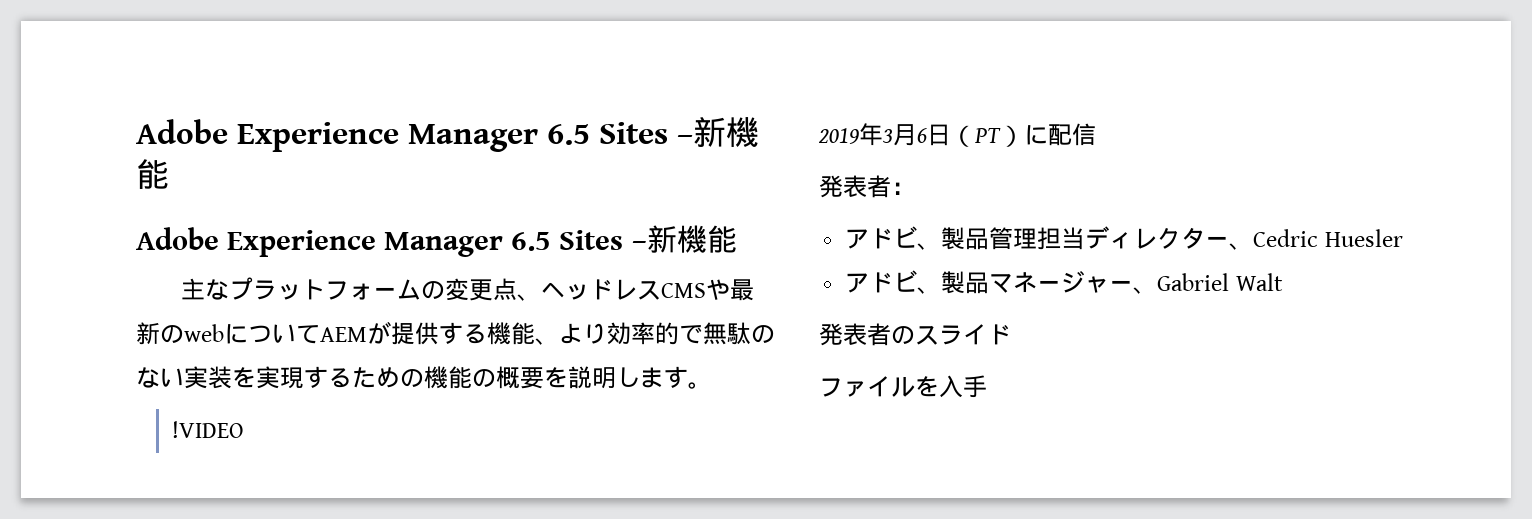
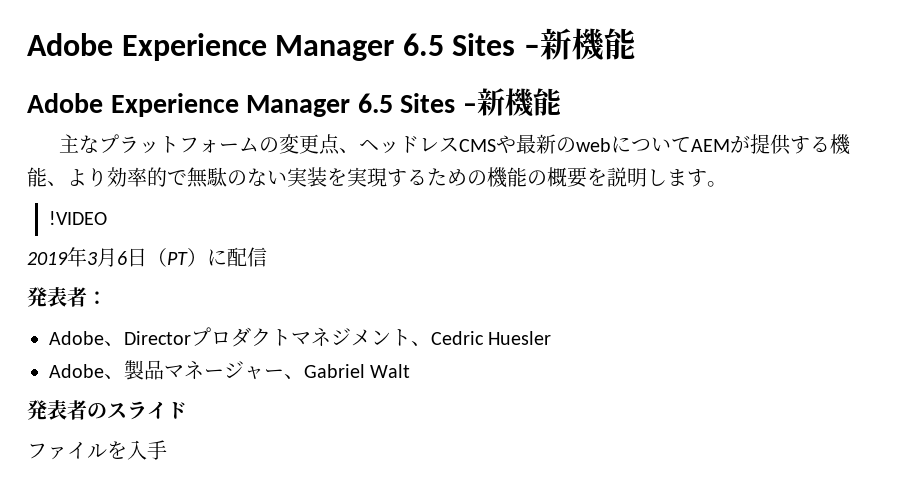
[845,226,1230,250] アドビ、製品管理担当ディレクター -> [49,327,411,347] Adobe、Directorプロダクトマネジメント
[845,270,918,293] アドビ -> [49,364,104,378] Adobe

